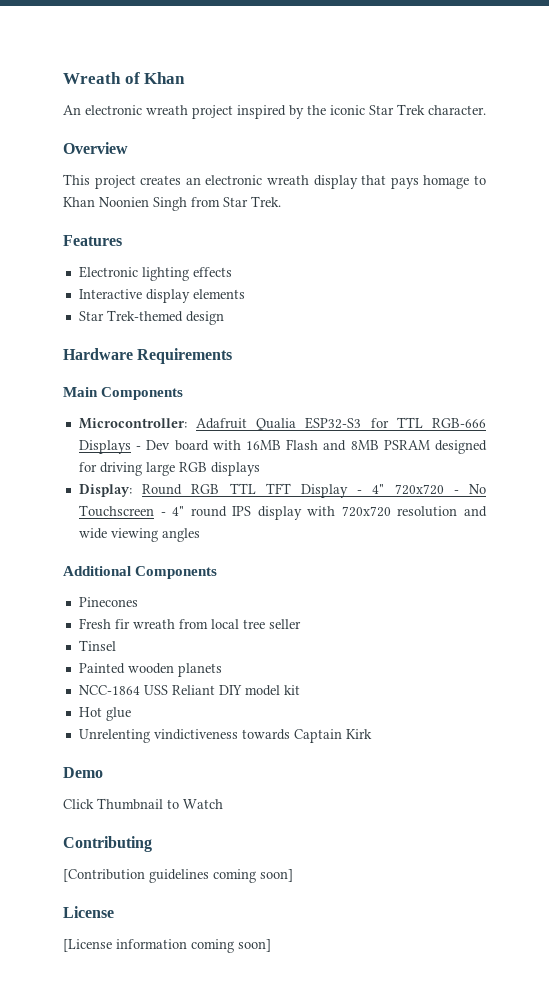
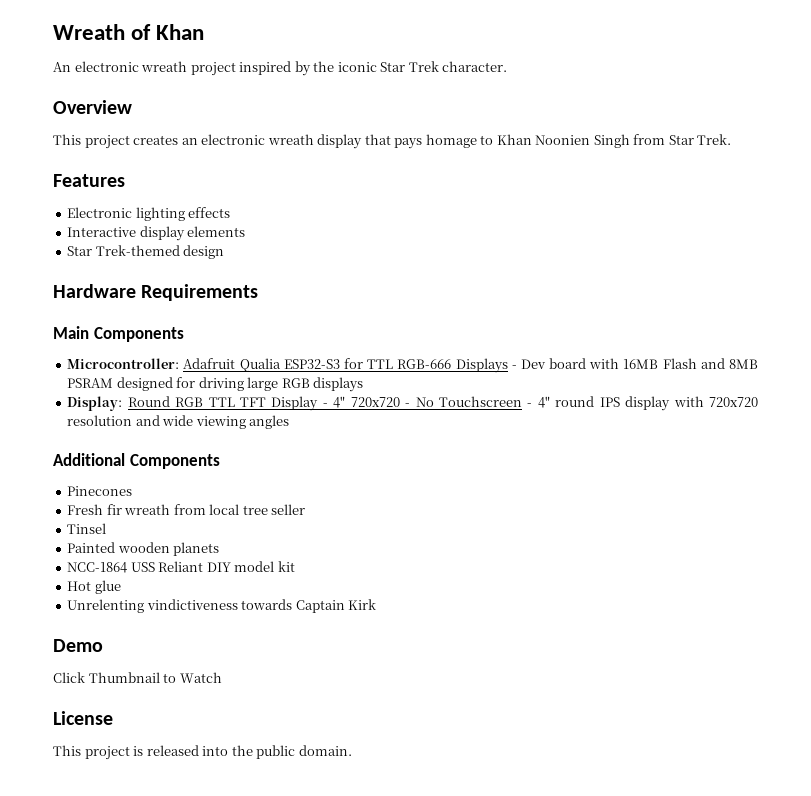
[63,836,152,852] [63,869,293,883] [63,906,114,918] [63,939,271,953] Contributing // [Contribution guidelines coming soon] // License // [License information coming soon] -> [53,711,113,725] [53,745,352,760] License // This project is released into the public domain.

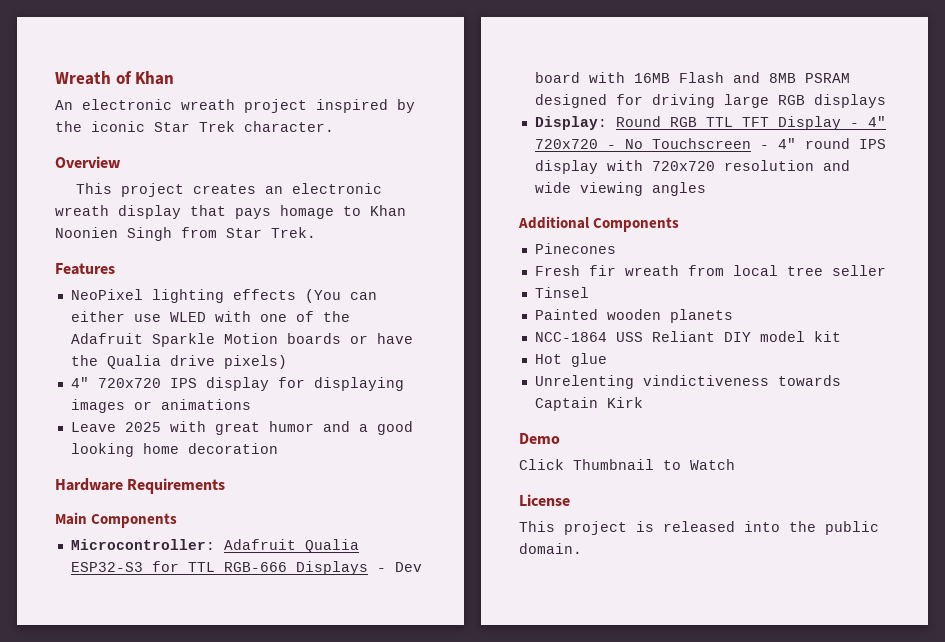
[67,207,133,218] Electronic -> [70,289,143,300] NeoPixel
[67,226,246,241] [67,245,225,259] // Interactive display elements // Star Trek-themed design -> [304,289,377,303] [70,311,350,322] [70,333,413,347] [70,355,287,369] [70,377,404,391] [70,399,251,413] [70,421,413,435] [70,443,278,457] (You can either use WLED with one of the Adafruit Sparkle Motion boards or have the Qualia drive pixels) // 4" 720x720 IPS display for displaying images or animations // Leave 2025 with great humor and a good looking home decoration

